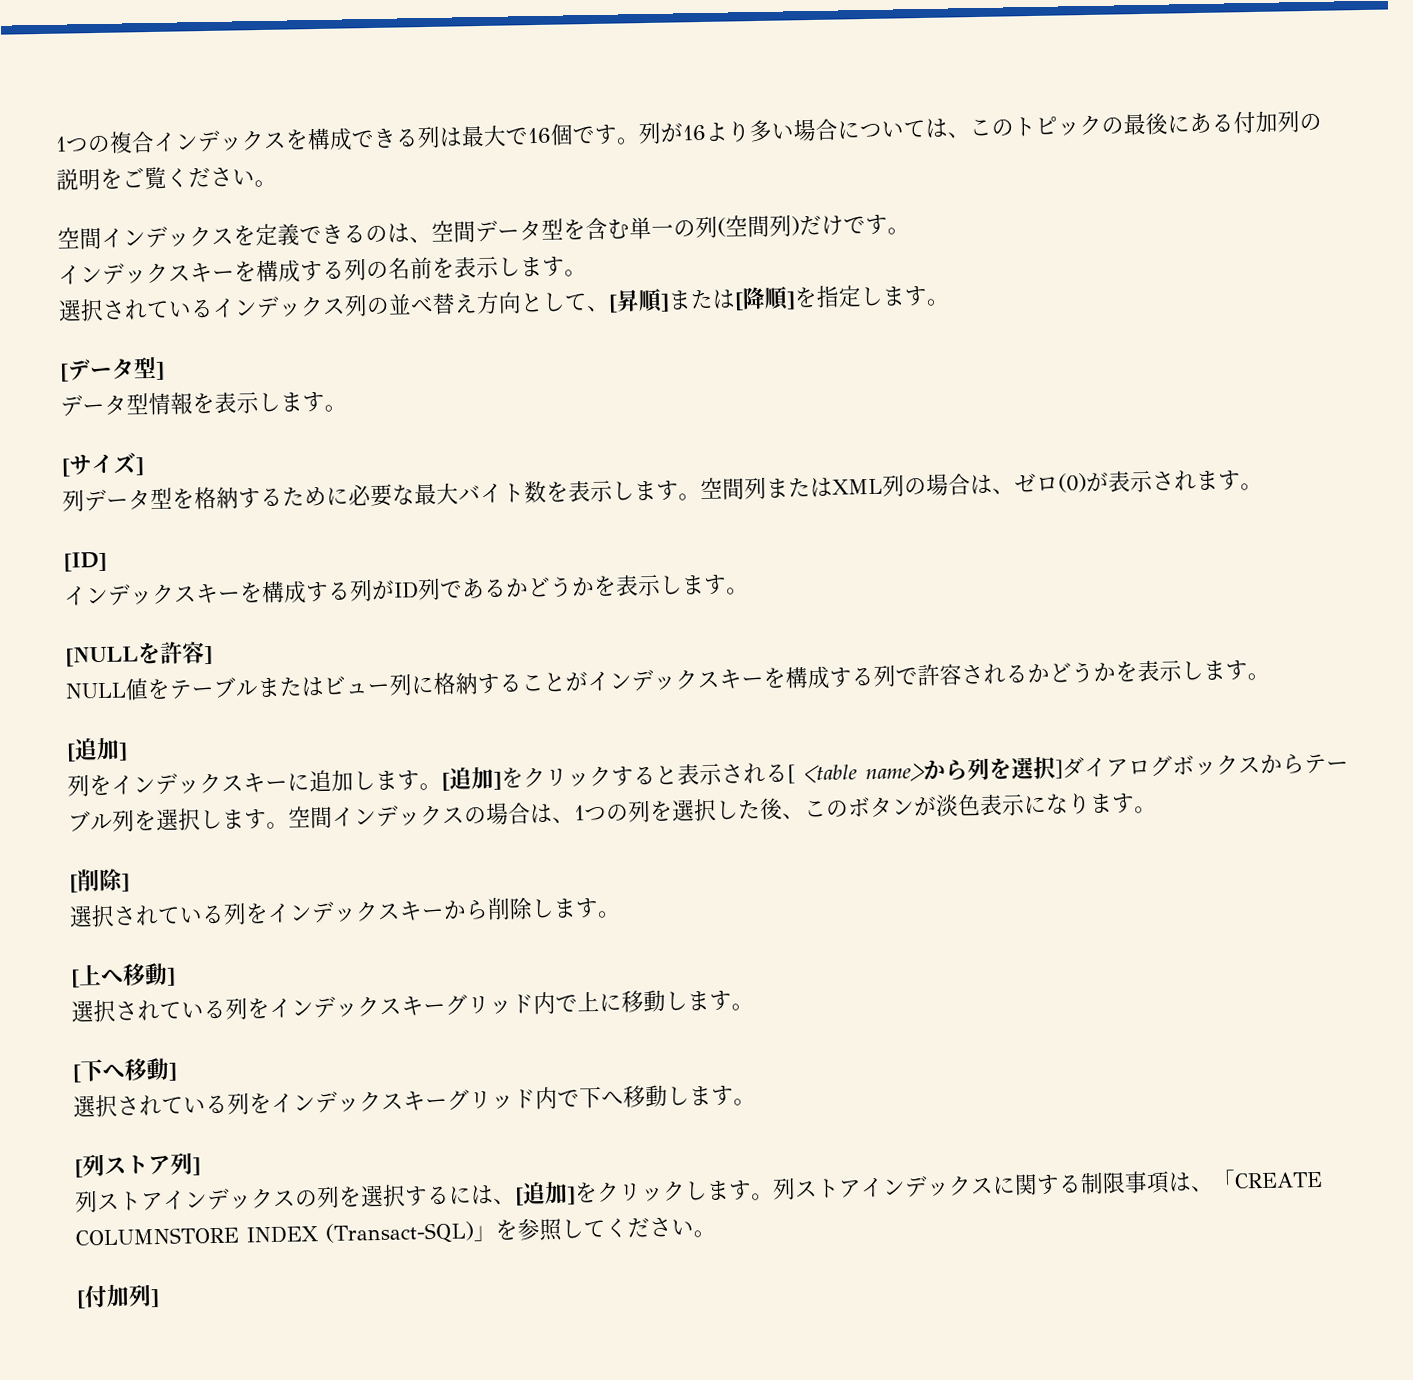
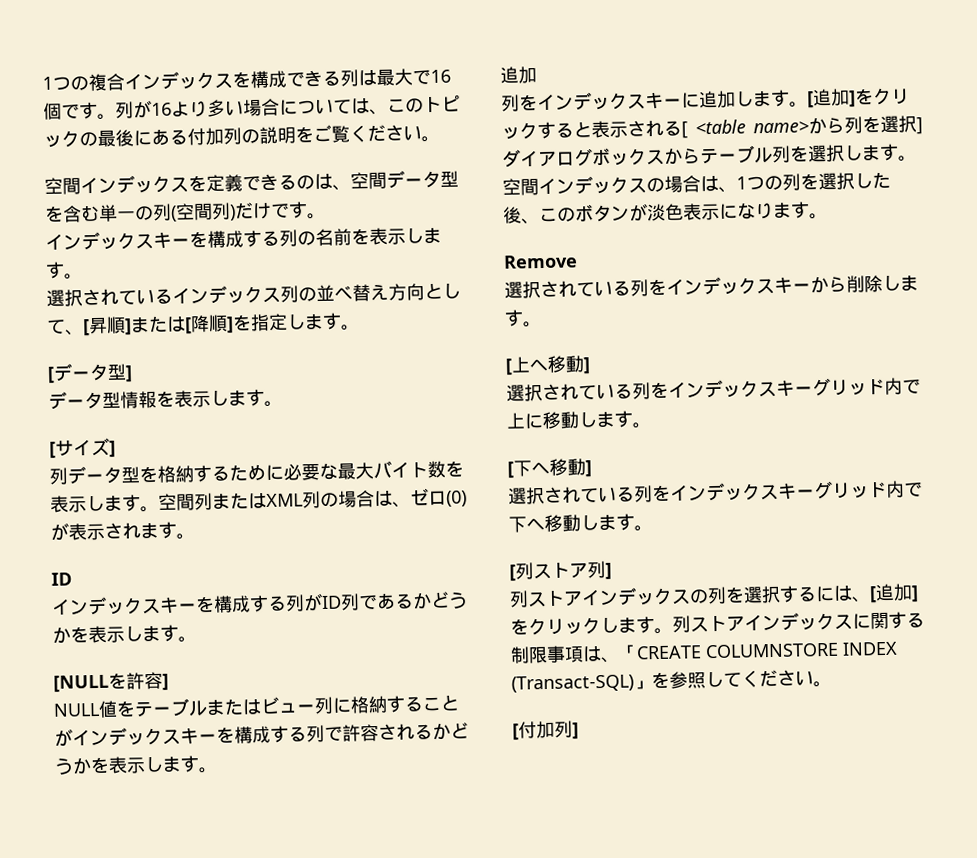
[63,551,107,572] [ID] -> [51,572,72,586] ID
[66,737,128,762] [追加] -> [500,66,537,84] 追加
[69,868,130,893] [削除] -> [503,254,578,269] Remove

